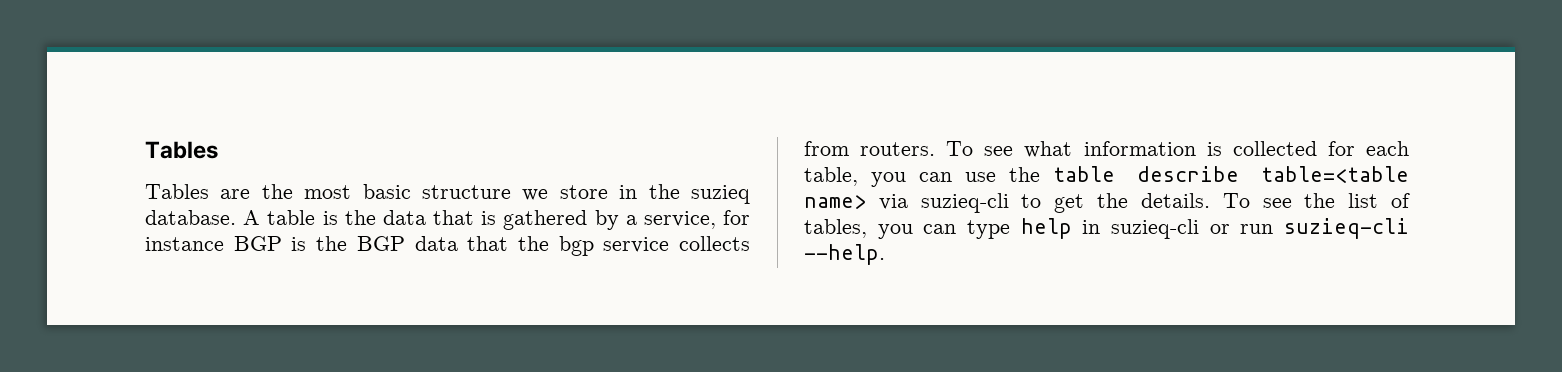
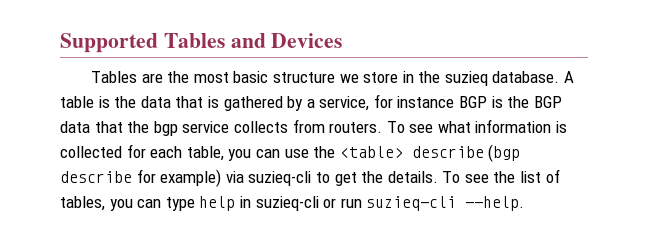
[145,141,218,159] Tables -> [60,33,343,53] Supported Tables and Devices
[1052,166,1409,183] [804,195,866,209] table describe table=<table name> -> [339,144,521,162] [60,169,222,187] <table> describe (bgp describe for example)

